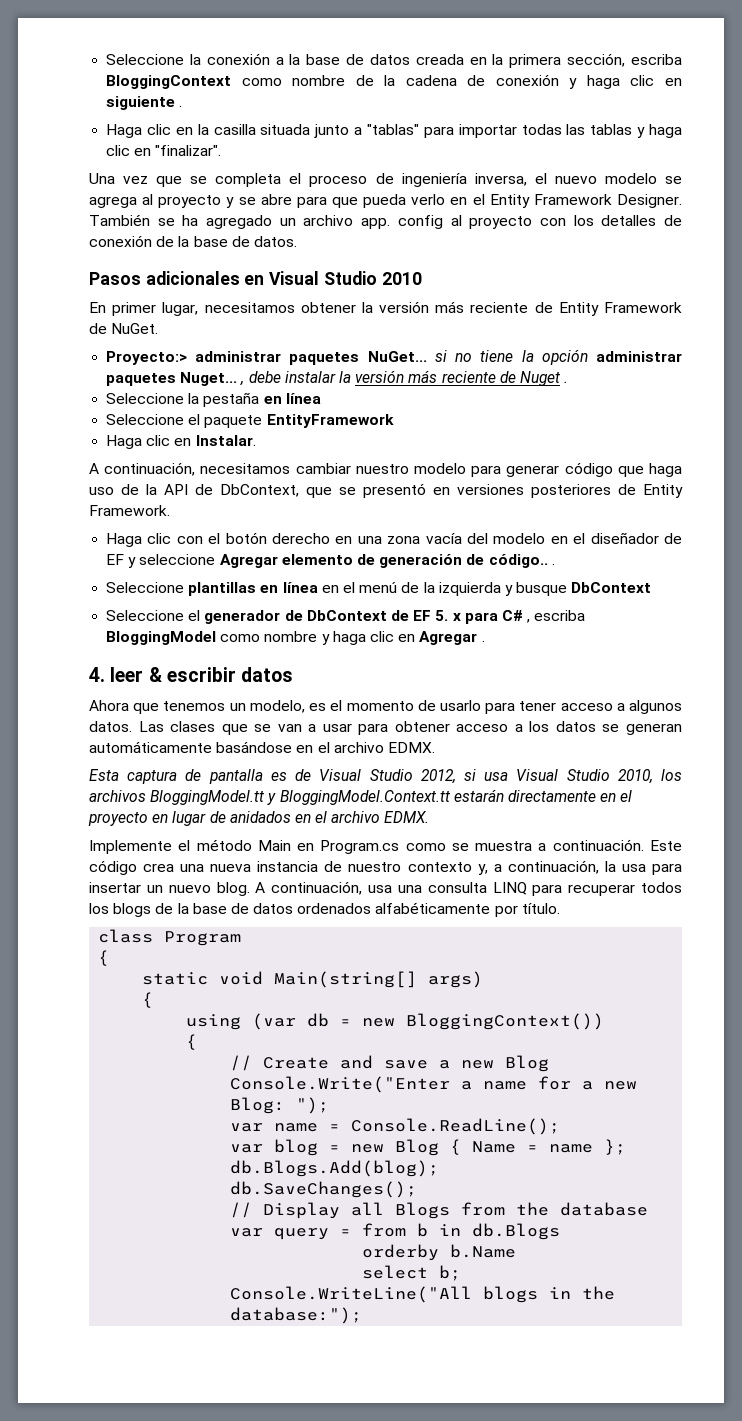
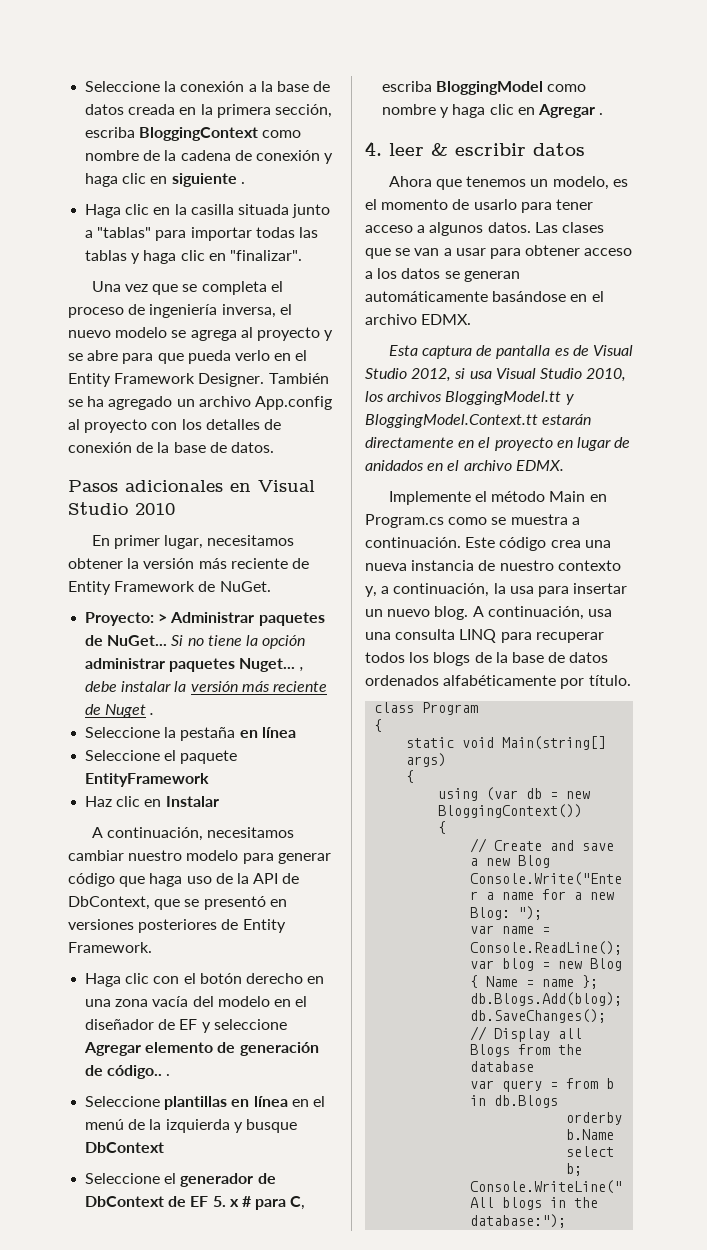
[361,215,443,229] app. config -> [254,396,332,410] App.config
[106,350,447,365] Proyecto:> administrar paquetes NuGet... si -> [85,612,325,626] [85,635,184,646] Proyecto: > Administrar paquetes de NuGet... Si
[106,435,256,449] Haga clic en Instalar. -> [85,796,219,807] Haz clic en Instalar
[464,610,531,624] para C# , -> [241,1196,306,1210] # para C,

